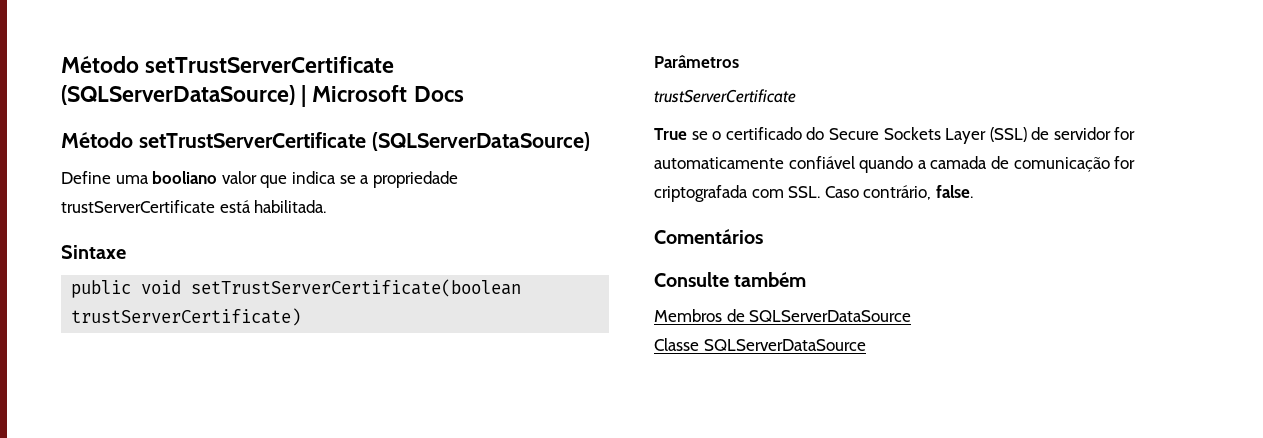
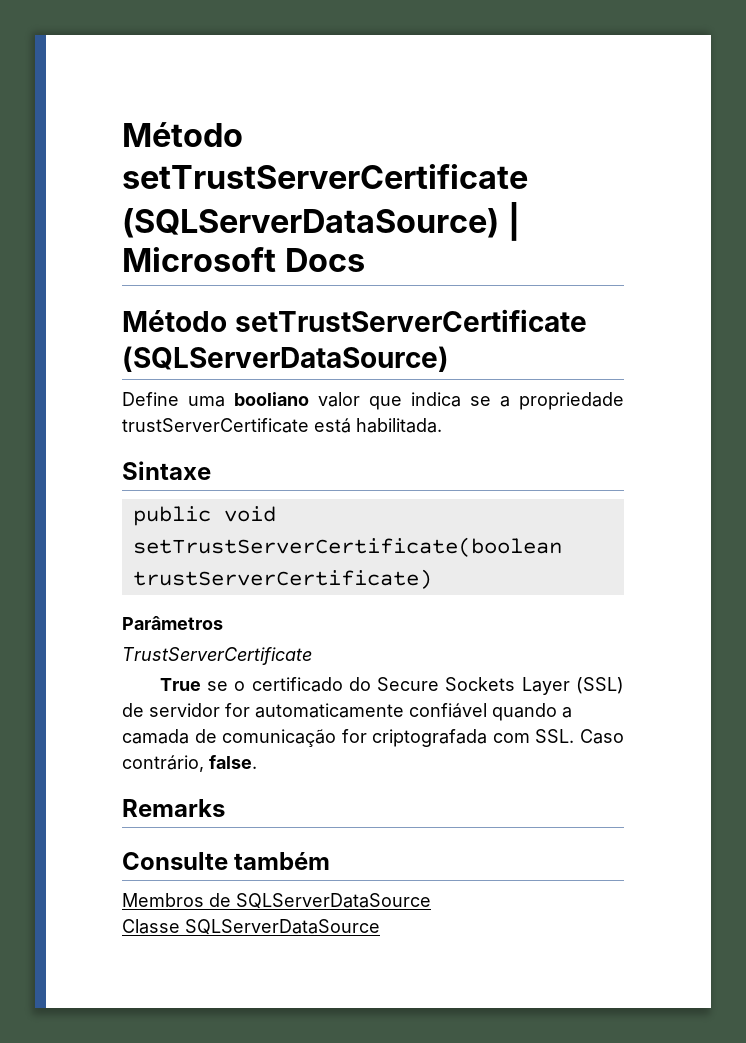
[654,89,796,103] trustServerCertificate -> [122,647,312,665] TrustServerCertificate
[654,229,763,244] Comentários -> [122,799,225,817] Remarks

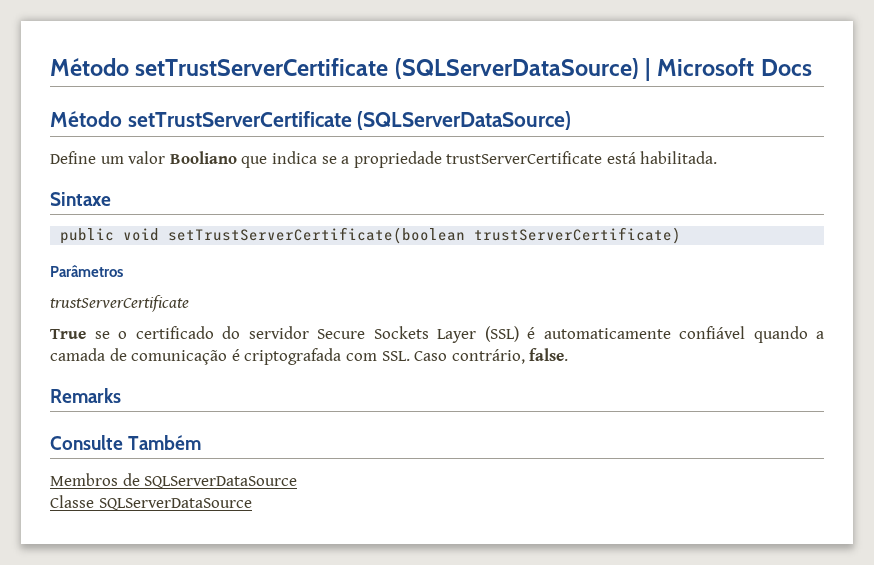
[188,392,360,407] uma booliano valor -> [100,151,237,164] um valor Booliano
[122,647,312,665] TrustServerCertificate -> [50,295,189,312] trustServerCertificate
(371, 684) none -> [248,326,309,339] servidor
[122,703,250,717] de servidor for -> [527,327,535,339] é
[341,729,367,743] for -> [231,349,240,361] é
[234,852,331,870] também -> [128,435,202,450] Também

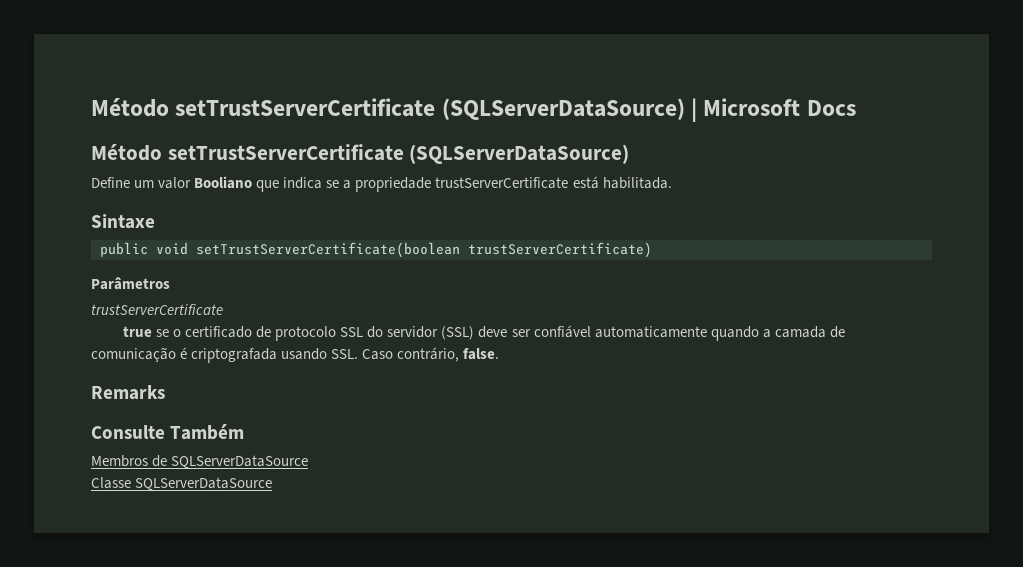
[50,329,86,339] True -> [122,326,152,337] true
[222,326,745,343] do servidor Secure Sockets Layer (SSL) é automaticamente confiável -> [256,325,707,341] de protocolo SSL do servidor (SSL) deve ser confiável automaticamente
[345,353,377,361] com -> [281,348,328,360] usando

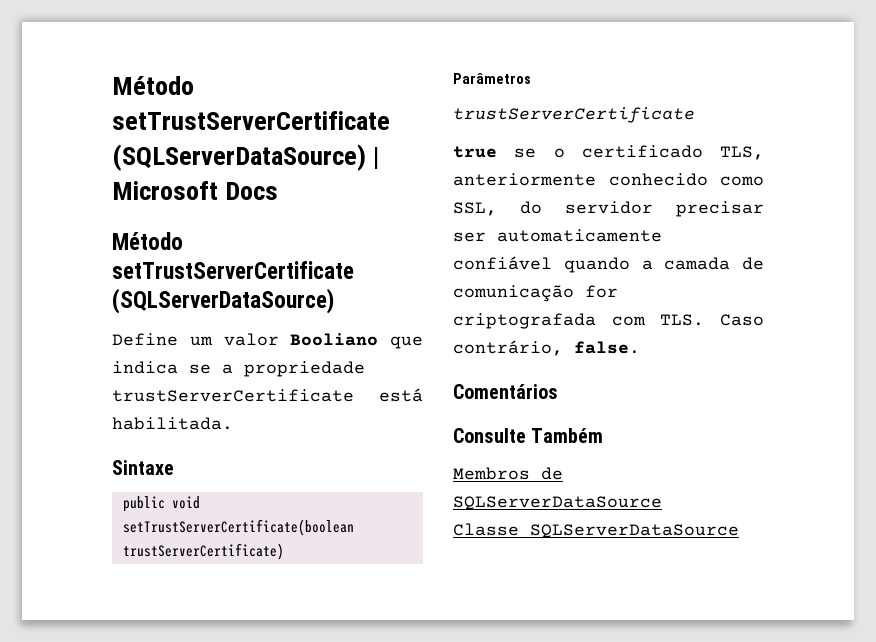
[256,325,707,341] de protocolo SSL do servidor (SSL) deve ser confiável automaticamente -> [720,146,764,160] [453,173,764,186] [453,201,764,217] [453,229,662,242] [453,256,552,270] TLS, anteriormente conhecido como SSL, do servidor precisar ser automaticamente confiável
[180,347,359,363] é criptografada usando SSL. -> [585,285,618,298] [453,313,705,329] for criptografada com TLS.
[91,385,165,400] Remarks -> [453,384,558,399] Comentários

